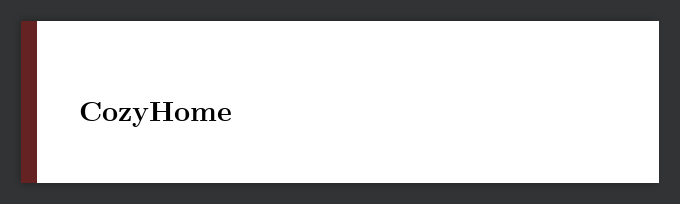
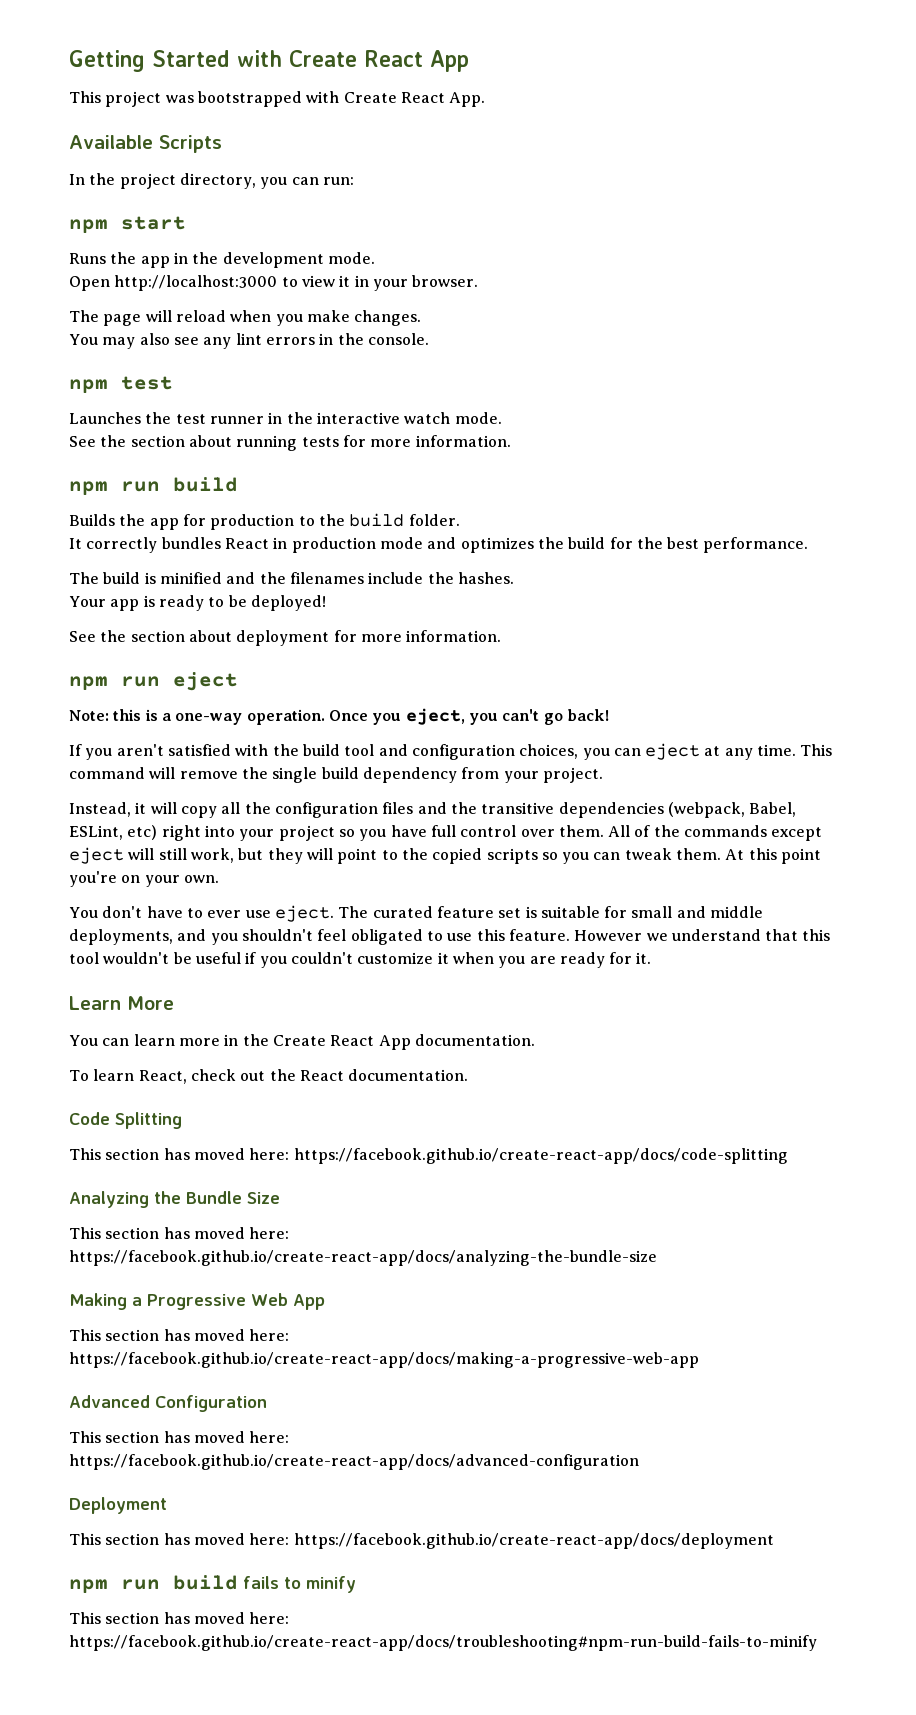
[79,102,232,127] CozyHome -> [69,50,469,72] [69,91,486,107] [69,135,222,153] [69,173,354,189] [69,216,186,233] [69,252,375,268] [69,275,479,291] [69,310,422,326] [69,333,429,349] [69,376,173,393] [69,412,502,424] [69,435,511,451] [69,477,238,495] [69,513,460,530] [69,537,809,553] [69,572,514,584] [69,595,326,611] [69,630,502,646] [69,672,238,691] [69,708,609,725] [69,743,833,760] [69,767,603,783] [69,802,797,818] [69,825,823,841] [69,847,822,864] [69,871,219,887] [69,905,764,922] [69,929,831,945] [69,952,652,968] [69,996,174,1010] [69,1034,535,1050] [69,1069,469,1084] [69,1112,182,1129] [69,1148,788,1164] [69,1191,280,1208] [69,1227,290,1239] [69,1250,657,1266] [69,1293,325,1310] [69,1329,290,1341] [69,1352,699,1368] [69,1395,267,1412] [69,1431,290,1443] [69,1454,639,1470] [69,1497,167,1514] [69,1533,774,1549] [69,1575,356,1593] [69,1612,290,1624] [69,1635,817,1651] Getting Started with Create React App // This project was bootstrapped with Create React App. // Available Scripts // In the project directory, you can run: // npm start // Runs the app in the development mode. // Open http://localhost:3000 to view it in your browser. // The page will reload when you make changes. // You may also see any lint errors in the console. // npm test // Launches the test runner in the interactive watch mode. // See the section about running tests for more information. // npm run build // Builds the app for production to the build folder. // It correctly bundles React in production mode and optimizes the build for the best performance. // The build is minified and the filenames include the hashes. // Your app is ready to be deployed! // See the section about deployment for more information. // npm run eject // Note: this is a one-way operation. Once you eject, you can't go back! // If you aren't satisfied with the build tool and configuration choices, you can eject at any time. This command will remove the single build dependency from your project. // Instead, it will copy all the configuration files and the transitive dependencies (webpack, Babel, ESLint, etc) right into your project so you have full control over them. All of the commands except eject will still work, but they will point to the copied scripts so you can tweak them. At this point you're on your own. // You don't have to ever use eject. The curated feature set is suitable for small and middle deployments, and you shouldn't feel obligated to use this feature. However we understand that this tool wouldn't be useful if you couldn't customize it when you are ready for it. // Learn More // You can learn more in the Create React App documentation. // To learn React, check out the React documentation. // Code Splitting // This section has moved here: https://facebook.github.io/create-react-app/docs/code-splitting // Analyzing the Bundle Size // This section has moved here: https://facebook.github.io/create-react-app/docs/analyzing-the-bundle-size // Making a Progressive Web App // This section has moved here: https://facebook.github.io/create-react-app/docs/making-a-progressive-web-app // Advanced Configuration // This section has moved here: https://facebook.github.io/create-react-app/docs/advanced-configuration // Deployment // This section has moved here: https://facebook.github.io/create-react-app/docs/deployment // npm run build fails to minify // This section has moved here: https://facebook.github.io/create-react-app/docs/troubleshooting#npm-run-build-fails-to-minify

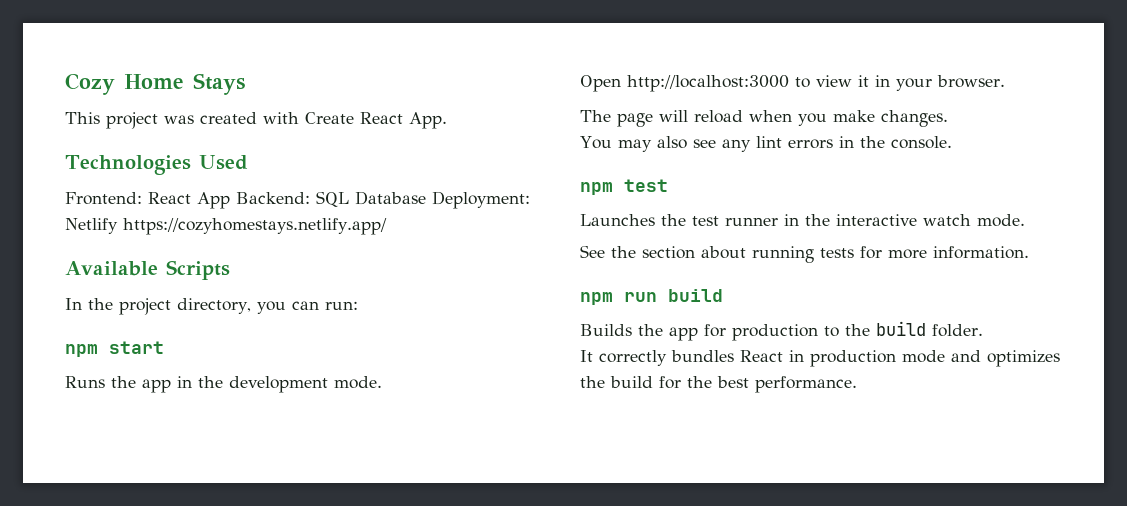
[69,50,469,72] Getting Started with Create React App -> [65,73,245,95] Cozy Home Stays
[197,91,302,107] bootstrapped -> [200,112,257,124] created
(486, 99) none -> [65,155,248,175] [65,191,530,209] [65,218,387,235] // Technologies Used // Frontend: React App Backend: SQL Database Deployment: Netlify https://cozyhomestays.netlify.app/
[69,572,514,584] [69,595,326,611] [69,630,502,646] [69,672,238,691] [69,708,609,725] [69,743,833,760] [69,767,603,783] [69,802,797,818] [69,825,823,841] [69,847,822,864] [69,871,219,887] [69,905,764,922] [69,929,831,945] [69,952,652,968] [69,996,174,1010] [69,1034,535,1050] [69,1069,469,1084] [69,1112,182,1129] [69,1148,788,1164] [69,1191,280,1208] [69,1227,290,1239] [69,1250,657,1266] [69,1293,325,1310] [69,1329,290,1341] [69,1352,699,1368] [69,1395,267,1412] [69,1431,290,1443] [69,1454,639,1470] [69,1497,167,1514] [69,1533,774,1549] [69,1575,356,1593] [69,1612,290,1624] [69,1635,817,1651] // The build is minified and the filenames include the hashes. // Your app is ready to be deployed! // See the section about deployment for more information. // npm run eject // Note: this is a one-way operation. Once you eject, you can't go back! // If you aren't satisfied with the build tool and configuration choices, you can eject at any time. This command will remove the single build dependency from your project. // Instead, it will copy all the configuration files and the transitive dependencies (webpack, Babel, ESLint, etc) right into your project so you have full control over them. All of the commands except eject will still work, but they will point to the copied scripts so you can tweak them. At this point you're on your own. // You don't have to ever use eject. The curated feature set is suitable for small and middle deployments, and you shouldn't feel obligated to use this feature. However we understand that this tool wouldn't be useful if you couldn't customize it when you are ready for it. // Learn More // You can learn more in the Create React App documentation. // To learn React, check out the React documentation. // Code Splitting // This section has moved here: https://facebook.github.io/create-react-app/docs/code-splitting // Analyzing the Bundle Size // This section has moved here: https://facebook.github.io/create-react-app/docs/analyzing-the-bundle-size // Making a Progressive Web App // This section has moved here: https://facebook.github.io/create-react-app/docs/making-a-progressive-web-app // Advanced Configuration // This section has moved here: https://facebook.github.io/create-react-app/docs/advanced-configuration // Deployment // This section has moved here: https://facebook.github.io/create-react-app/docs/deployment // npm run build fails to minify // This section has moved here: https://facebook.github.io/create-react-app/docs/troubleshooting#npm-run-build-fails-to-minify -> (857, 384) none

